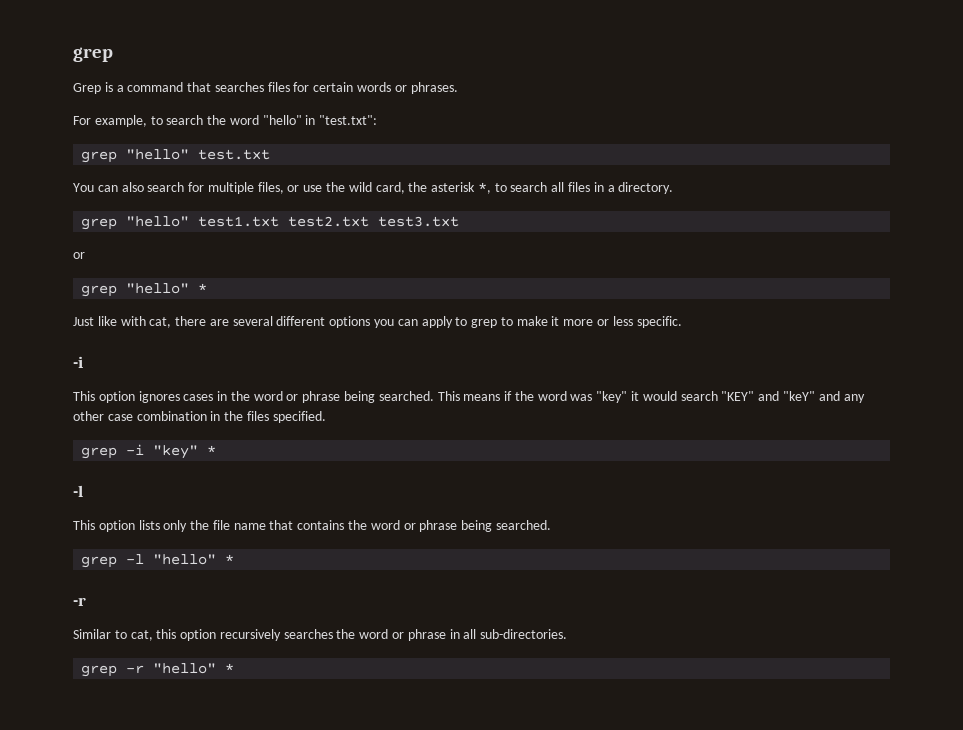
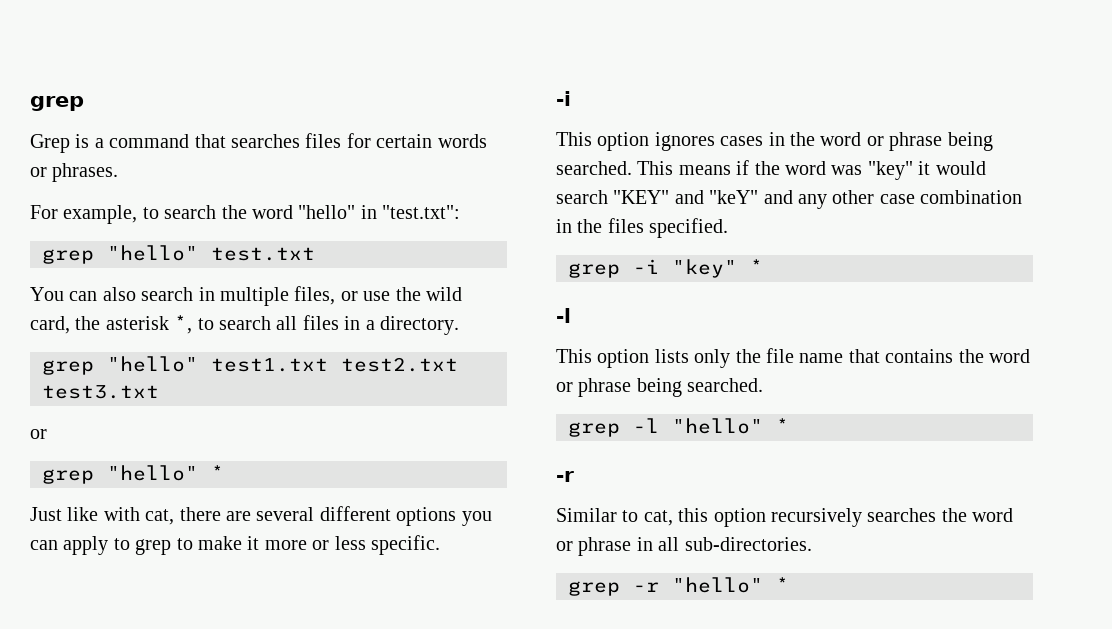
[188,182,205,192] for -> [198,287,215,301] in

